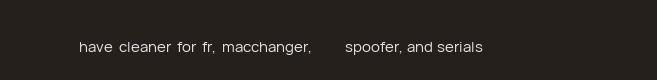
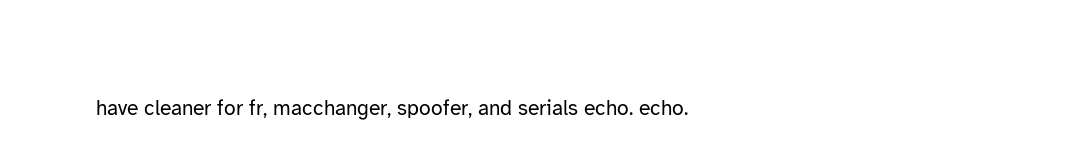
(484, 47) none -> [584,100,688,115] echo. echo.

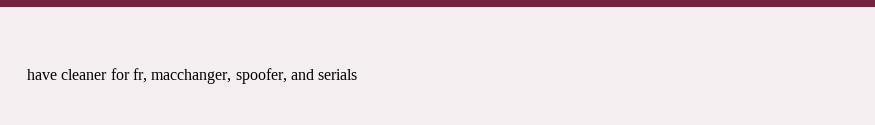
[584,100,688,115] echo. echo. -> (358, 74) none

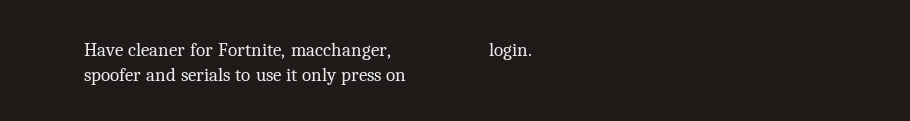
[27,69,57,80] have -> [84,43,123,56] Have
[132,68,358,84] fr, macchanger, spoofer, and serials -> [218,42,391,60] [84,67,407,85] [489,42,532,60] Fortnite, macchanger, spoofer and serials to use it only press on login.

